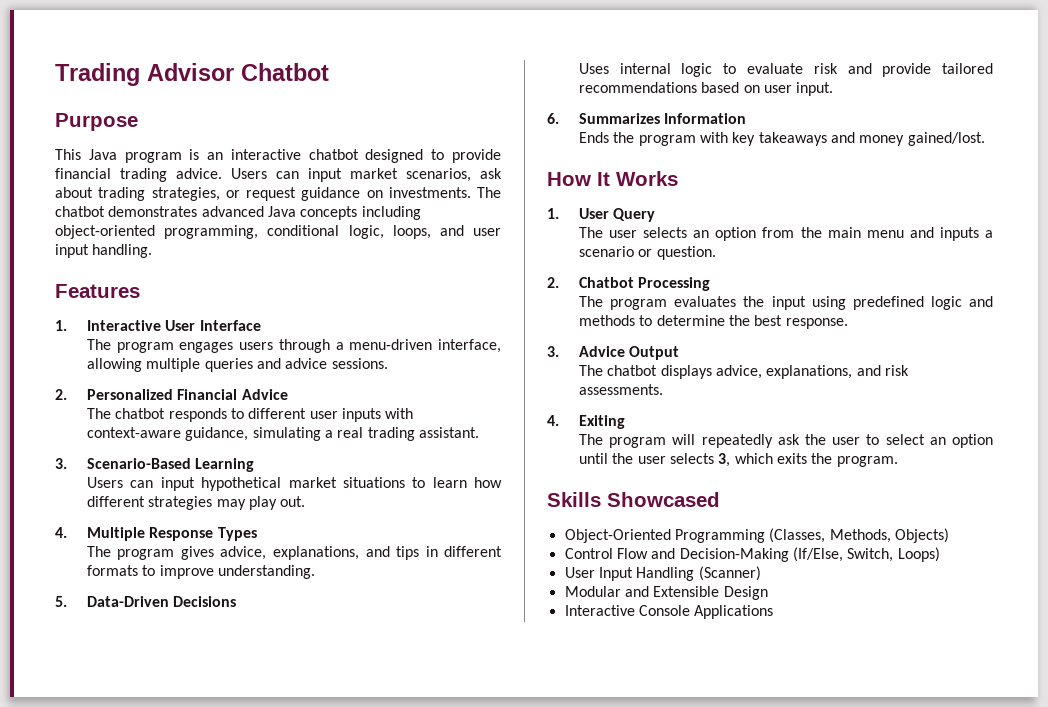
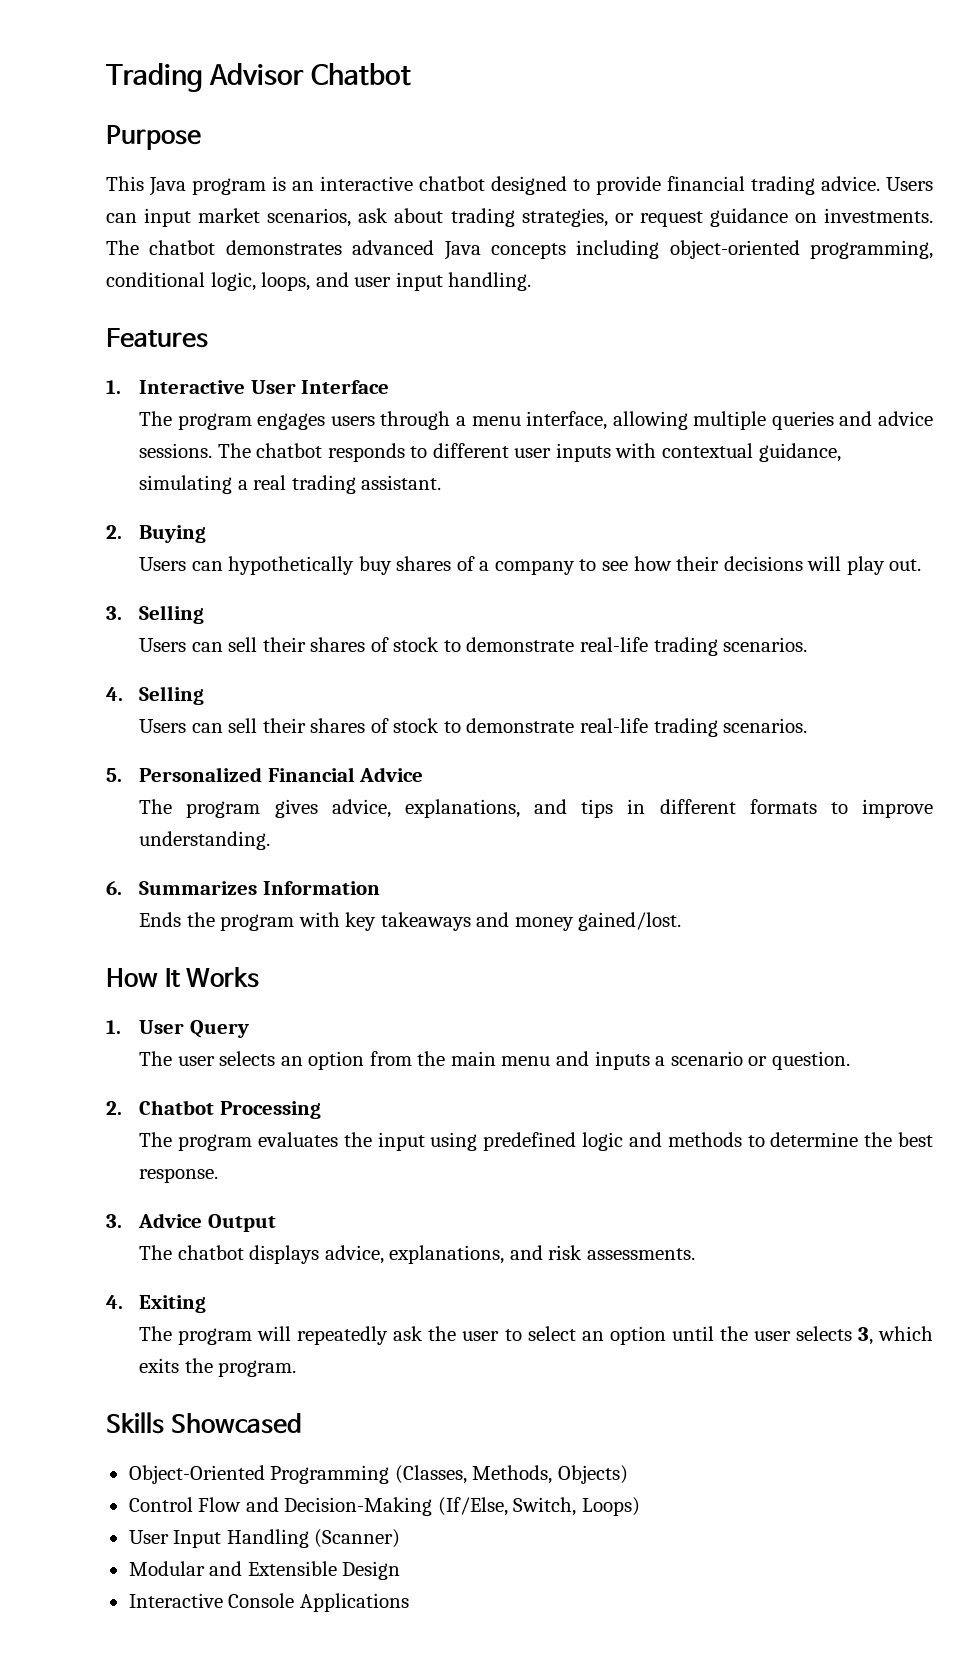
[349,339,433,350] menu-driven -> [471,416,521,426] menu
[55,389,288,400] // 2. Personalized Financial Advice // -> (213, 450) none
[86,427,181,438] context-aware -> [661,443,753,458] contextual
[55,458,255,472] [86,477,502,491] [86,496,306,510] [55,527,257,541] 3. Scenario-Based Learning // Users can input hypothetical market situations to learn how different strategies may play out. // 4. Multiple Response Types -> [106,525,207,543] [139,556,922,575] [106,605,205,624] [139,637,808,656] [106,686,205,705] [139,718,808,737] [106,767,424,782] 2. Buying // Users can hypothetically buy shares of a company to see how their decisions will play out. // 3. Selling // Users can sell their shares of stock to demonstrate real-life trading scenarios. // 4. Selling // Users can sell their shares of stock to demonstrate real-life trading scenarios. // 5. Personalized Financial Advice
[55,596,237,607] [578,63,993,77] [578,82,834,96] // 5. Data-Driven Decisions // Uses internal logic to evaluate risk and provide tailored recommendations based on user input. -> (271, 840) none

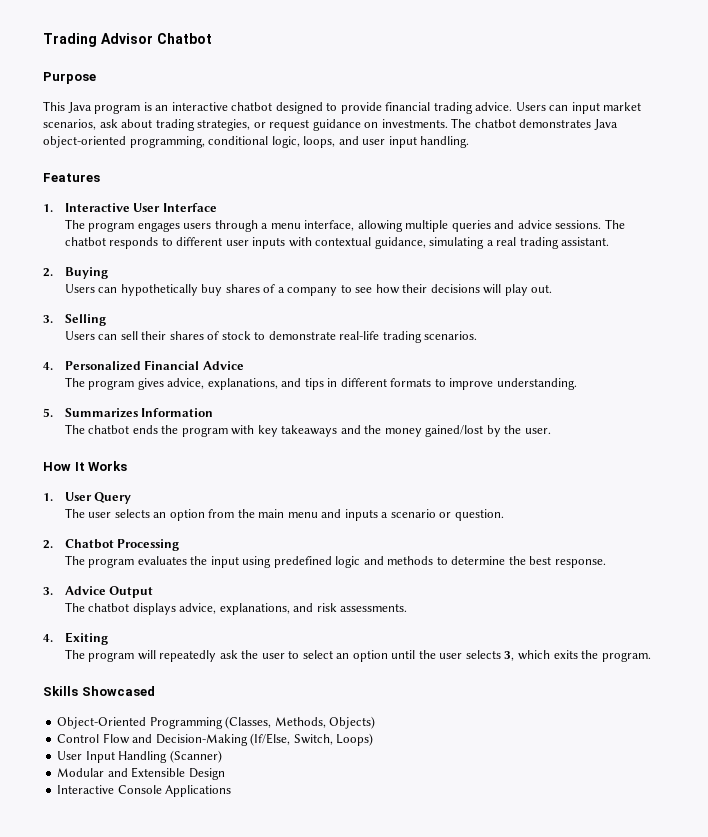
[352,240,660,260] advanced Java concepts including -> [593,119,618,130] Java
[139,686,205,705] [139,718,808,737] [106,768,122,782] Selling // Users can sell their shares of stock to demonstrate real-life trading scenarios. // 5. -> (53, 366) none
[106,881,122,895] 6. -> [43,408,53,417] 5.
[139,912,182,927] Ends -> [64,424,158,434] The chatbot ends
[514,912,682,931] money gained/lost. -> [364,425,551,437] the money gained/lost by the user.

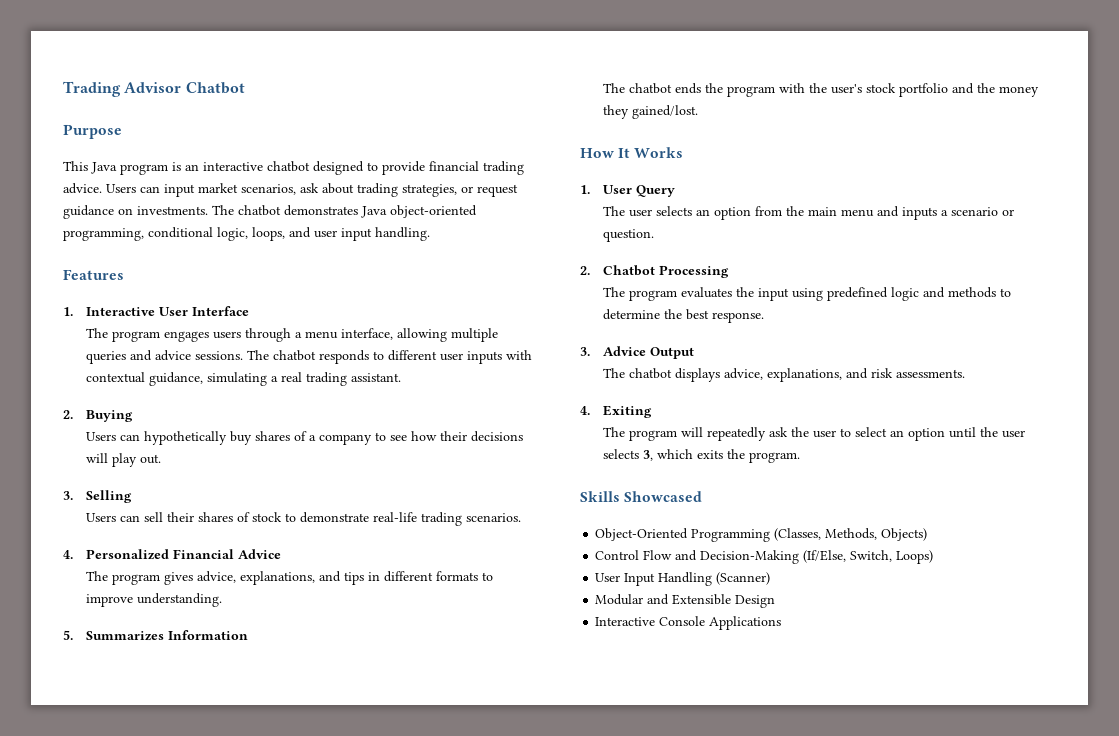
[257,425,551,437] key takeaways and the money gained/lost by the user. -> [809,83,1040,97] [603,105,699,119] the user's stock portfolio and the money they gained/lost.

